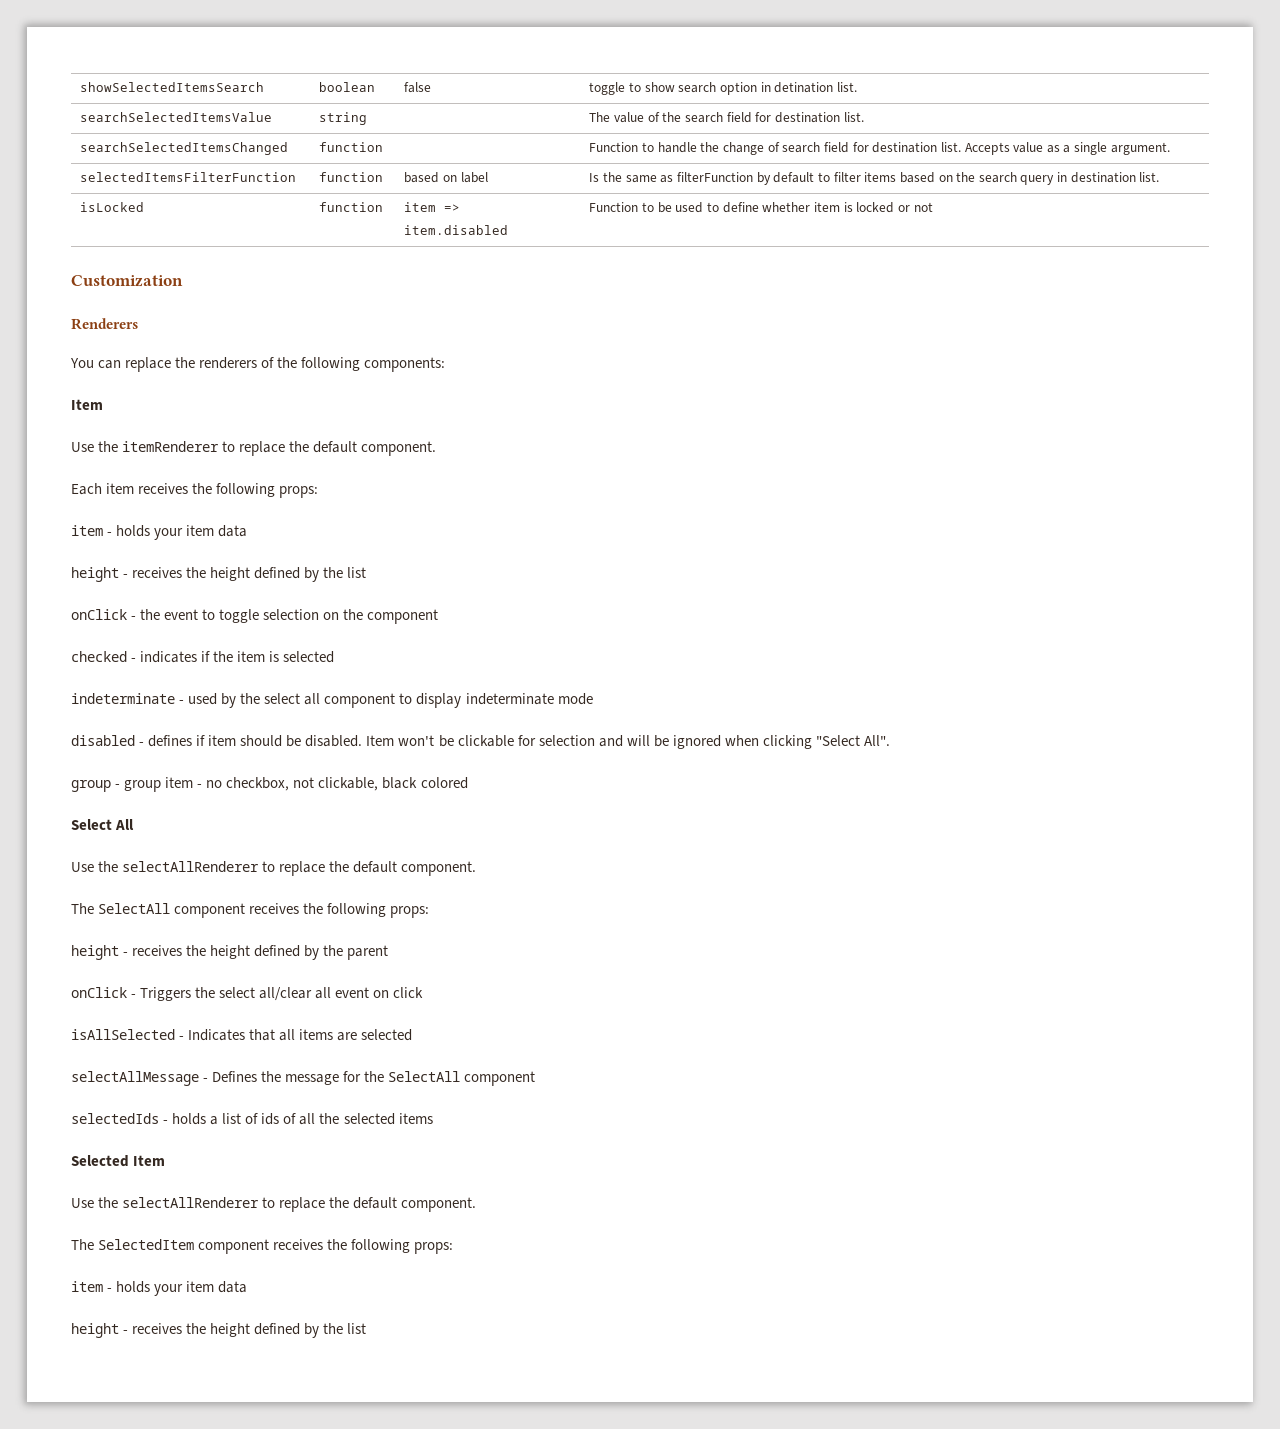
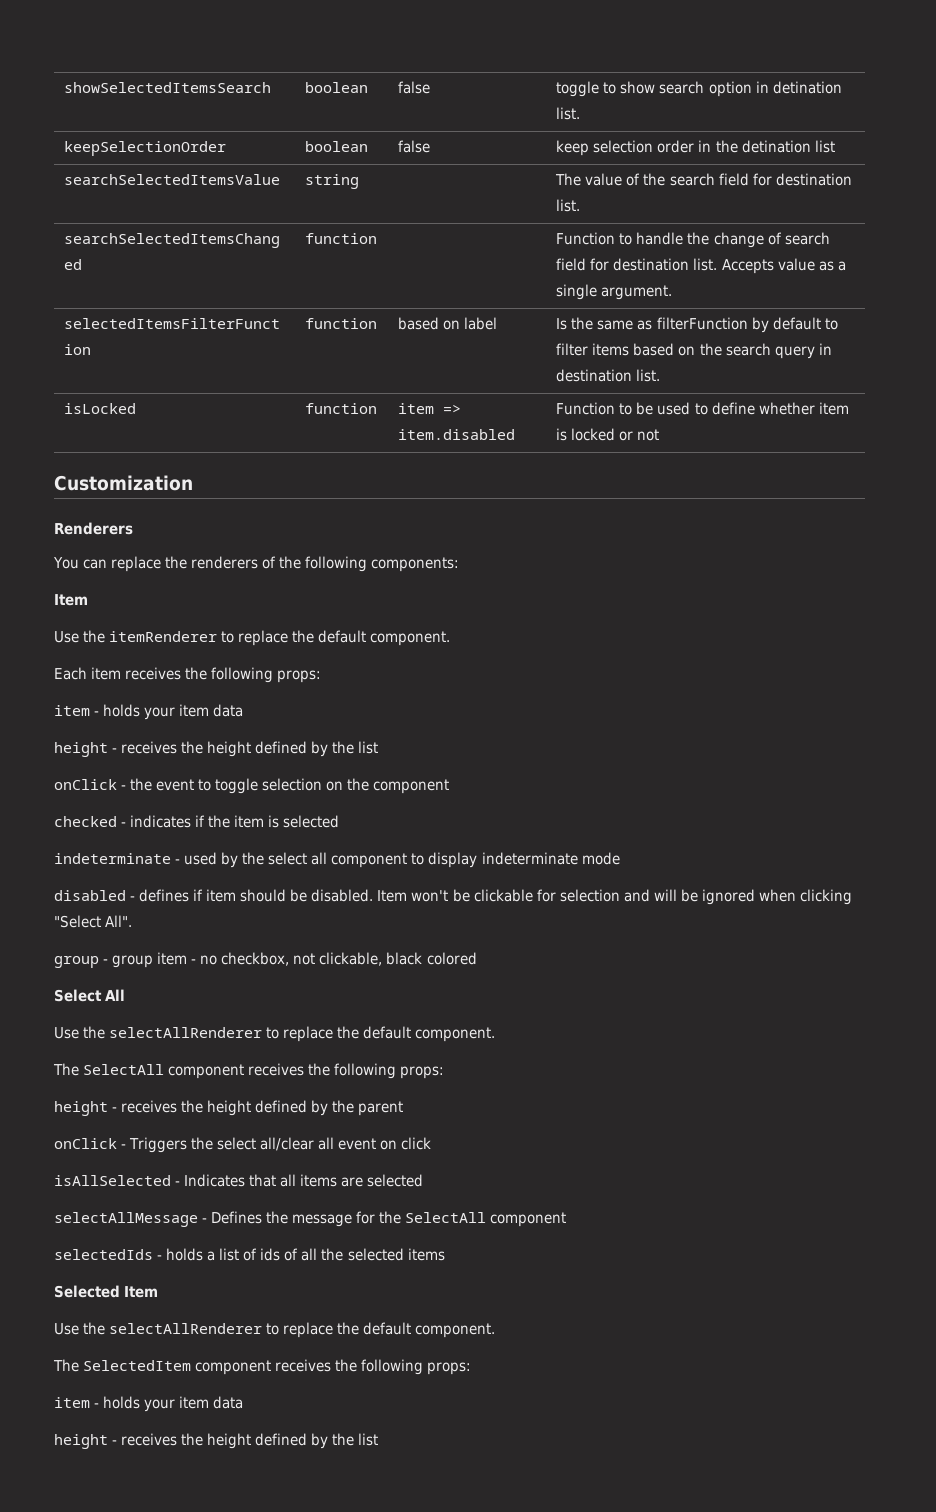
(857, 87) none -> [64,141,227,156] [305,141,369,152] [398,140,431,153] [556,140,835,156] // keepSelectionOrder | boolean | false | keep selection order in the detination list

